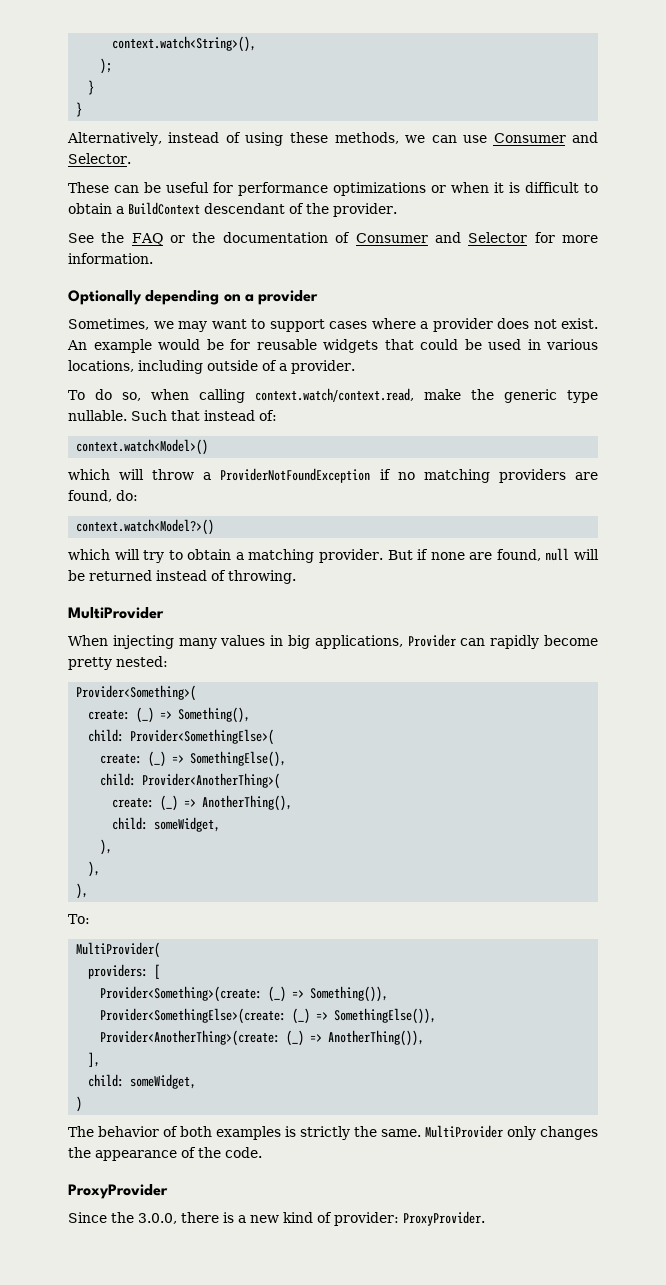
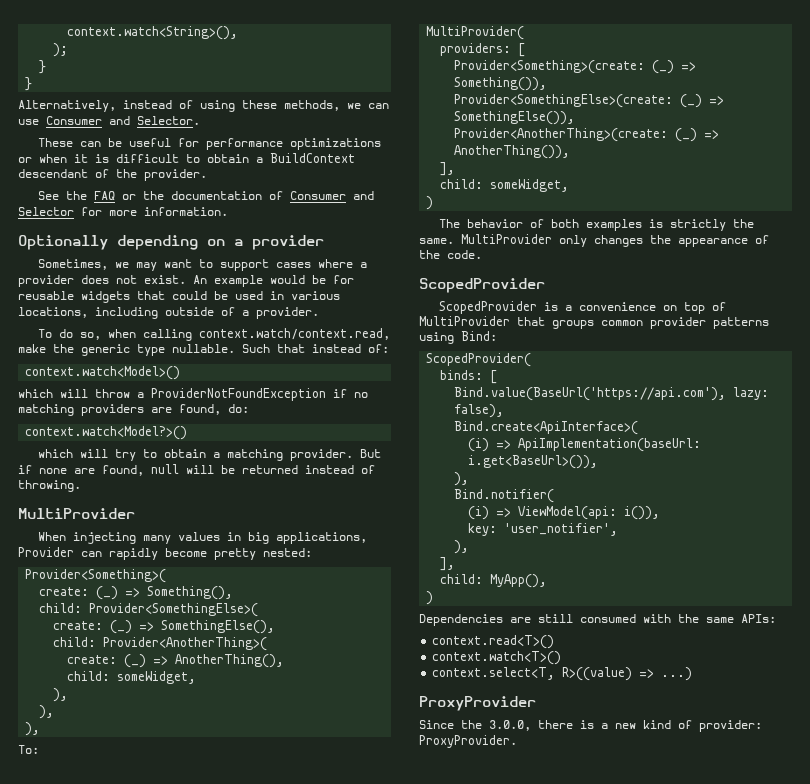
(262, 1152) none -> [419,278,545,293] [439,301,727,314] [419,316,769,329] [419,331,497,344] [426,353,532,367] [440,370,498,384] [454,387,770,401] [454,404,505,418] [454,421,639,435] [468,438,702,452] [468,455,599,469] [454,472,470,486] [454,489,555,503] [468,506,661,520] [468,523,619,536] [454,540,470,554] [440,557,456,571] [440,574,548,588] [426,591,434,605] [419,614,776,626] [432,635,555,649] [432,651,562,665] [432,667,693,681] // ScopedProvider // ScopedProvider is a convenience on top of MultiProvider that groups common provider patterns using Bind: // ScopedProvider( // binds: [ // Bind.value(BaseUrl('https://api.com'), lazy: false), // Bind.create<ApiInterface>( // (i) => ApiImplementation(baseUrl: i.get<BaseUrl>()), // ), // Bind.notifier( // (i) => ViewModel(api: i()), // key: 'user_notifier', // ), // ], // child: MyApp(), // ) // Dependencies are still consumed with the same APIs: // context.read<T>() // context.watch<T>() // context.select<T, R>((value) => ...)

